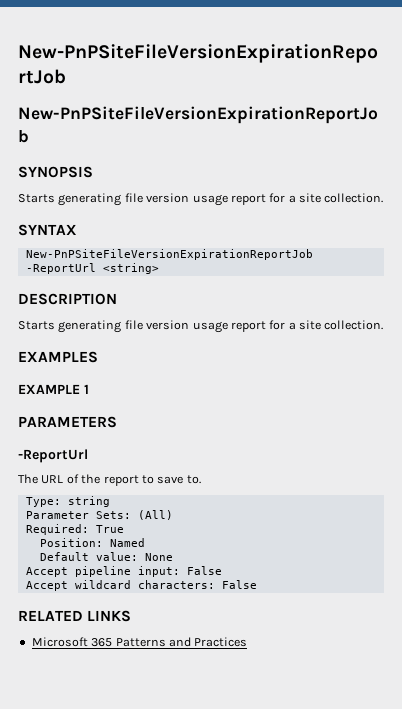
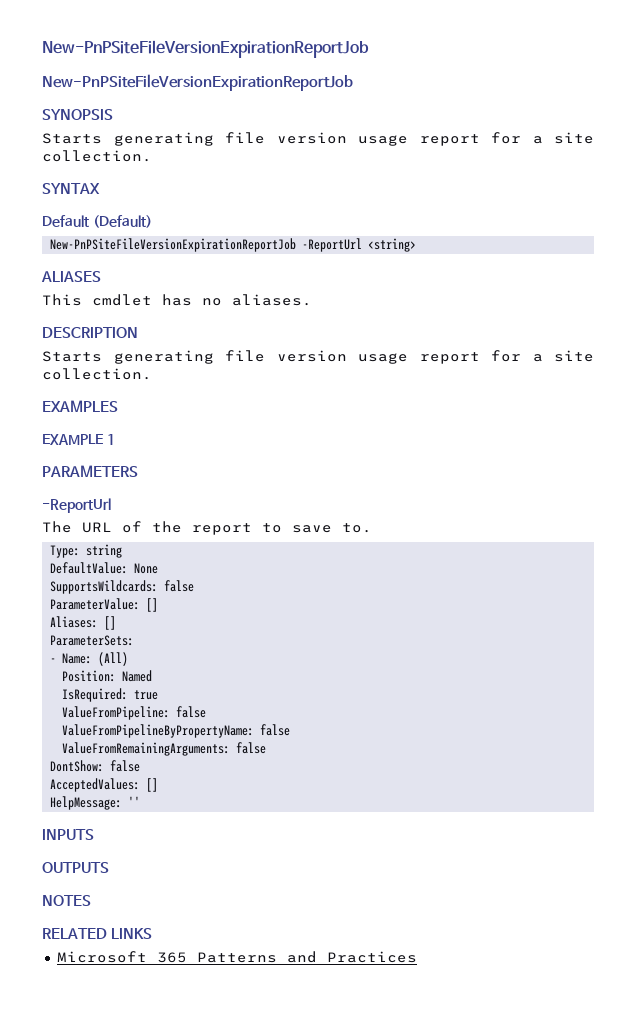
(77, 230) none -> [42,215,152,228] // Default (Default)
(159, 268) none -> [41,271,101,282] [42,294,312,306] // ALIASES // This cmdlet has no aliases.
[25,511,131,519] Parameter Sets: -> [50,562,159,574] [50,580,195,594] [50,598,159,612] [50,616,117,630] [50,635,135,646] [50,653,93,664] DefaultValue: None // SupportsWildcards: false // ParameterValue: [] // Aliases: [] // ParameterSets: // - Name:
[25,524,124,535] // Required: True -> (129, 659) none
[39,552,173,561] [25,566,222,577] [25,580,257,591] Default value: None // Accept pipeline input: False // Accept wildcard characters: False -> [62,688,159,702] [62,706,207,720] [62,724,291,738] [62,742,267,756] [50,760,141,772] [50,778,159,792] [50,796,141,810] [42,829,94,840] [42,862,109,873] [42,895,91,906] IsRequired: true // ValueFromPipeline: false // ValueFromPipelineByPropertyName: false // ValueFromRemainingArguments: false // DontShow: false // AcceptedValues: [] // HelpMessage: '' // INPUTS // OUTPUTS // NOTES

